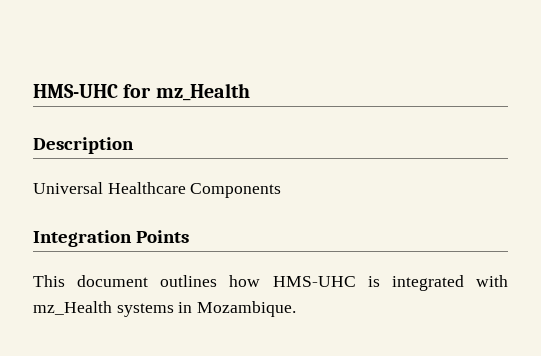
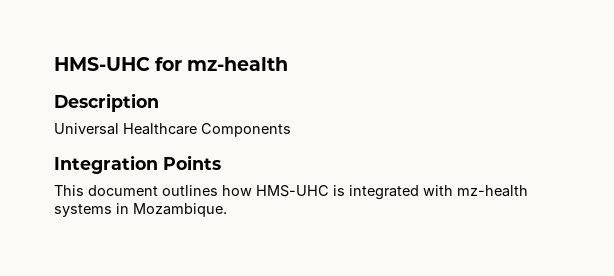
[155,83,250,101] mz_Health -> [187,57,289,71] mz-health
[33,301,112,315] mz_Health -> [457,185,528,197] mz-health

